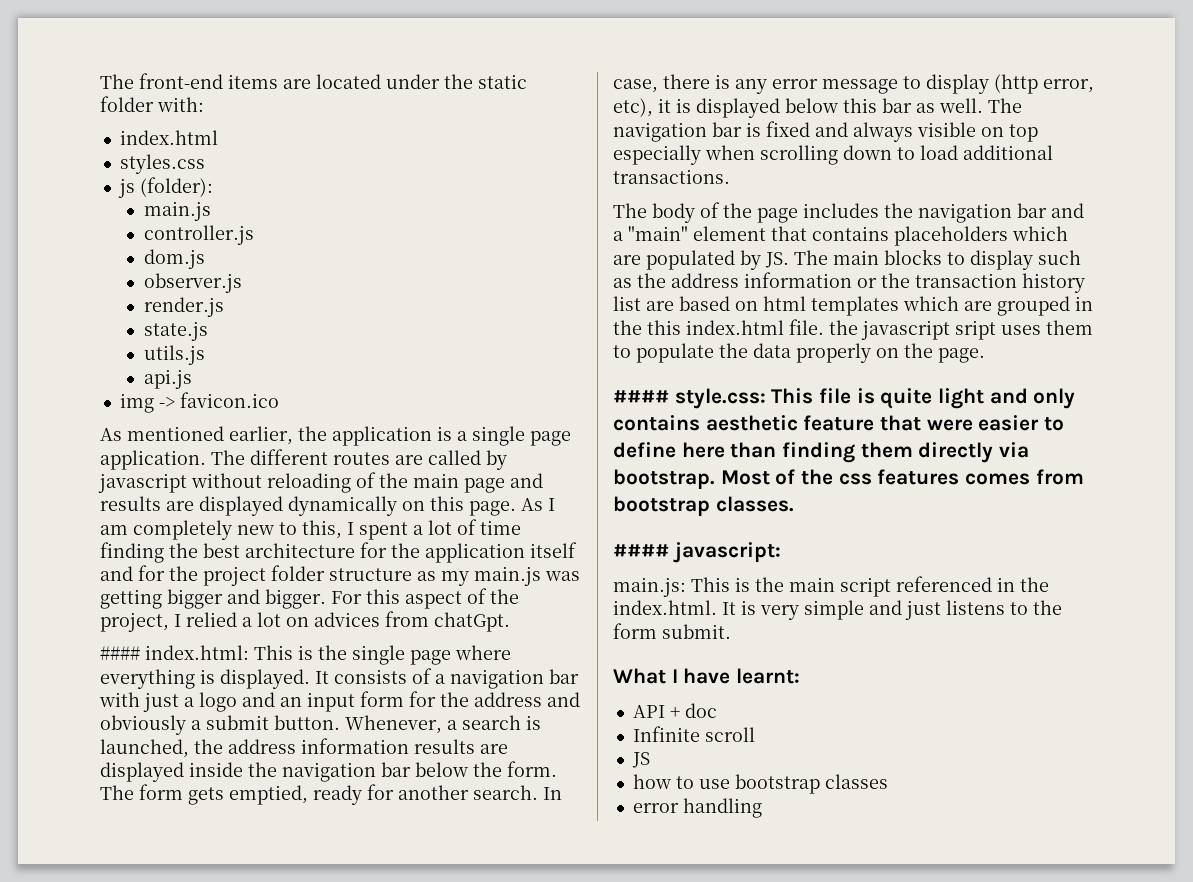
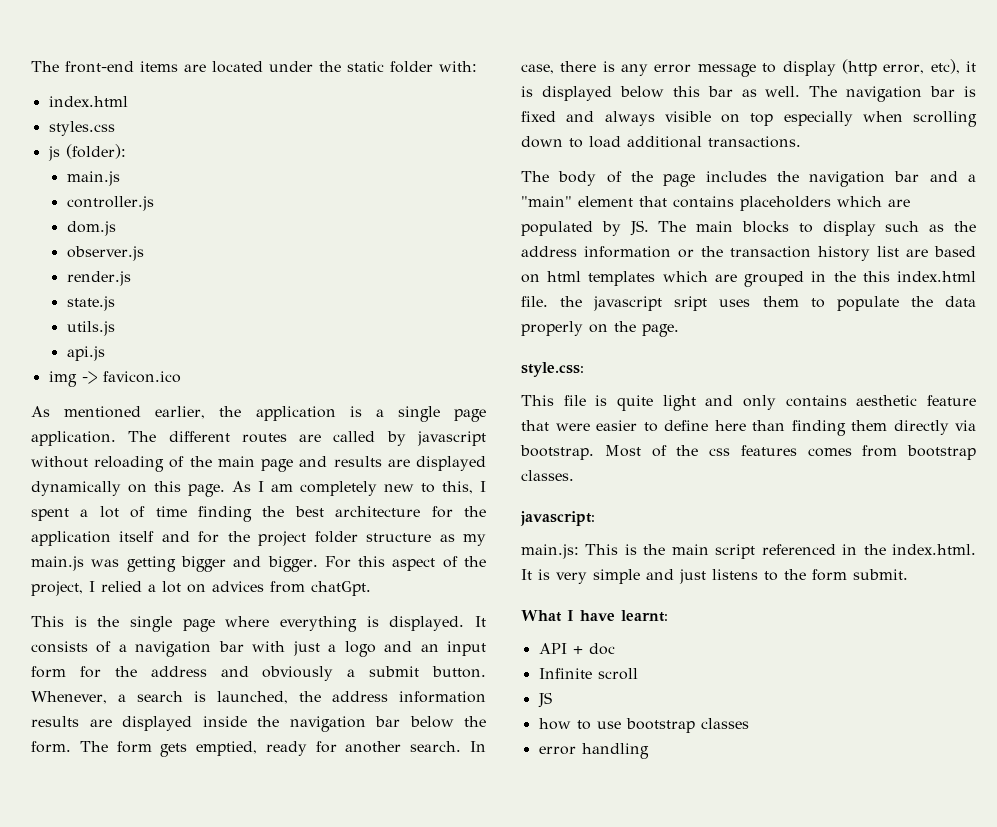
[100,645,249,660] #### index.html: -> (371, 588) none
[613,390,669,403] #### -> (679, 330) none
(766, 398) none -> (584, 369) //
[613,544,669,557] #### -> (574, 475) none

